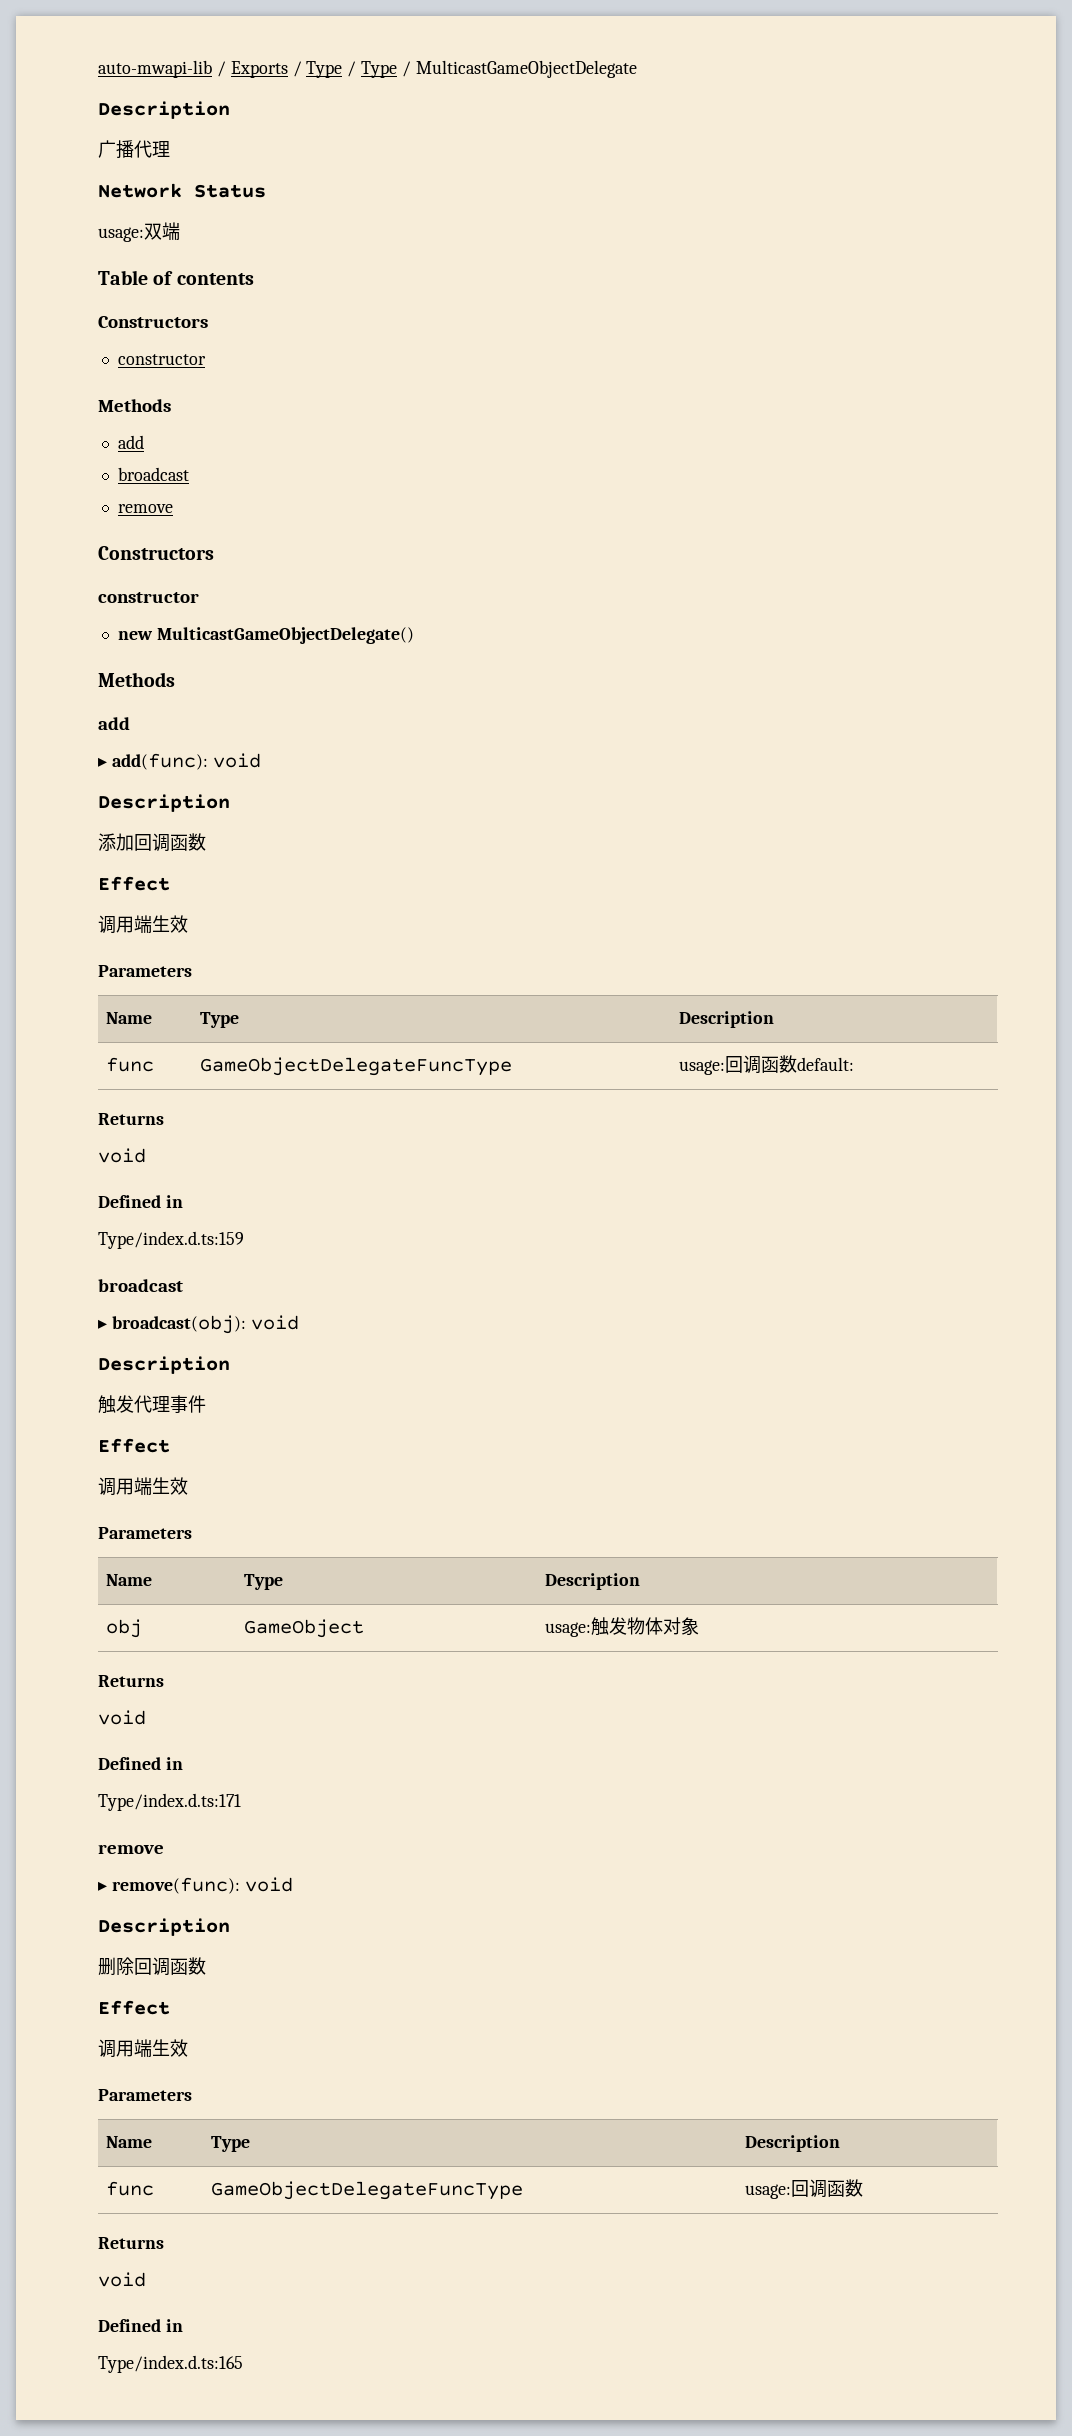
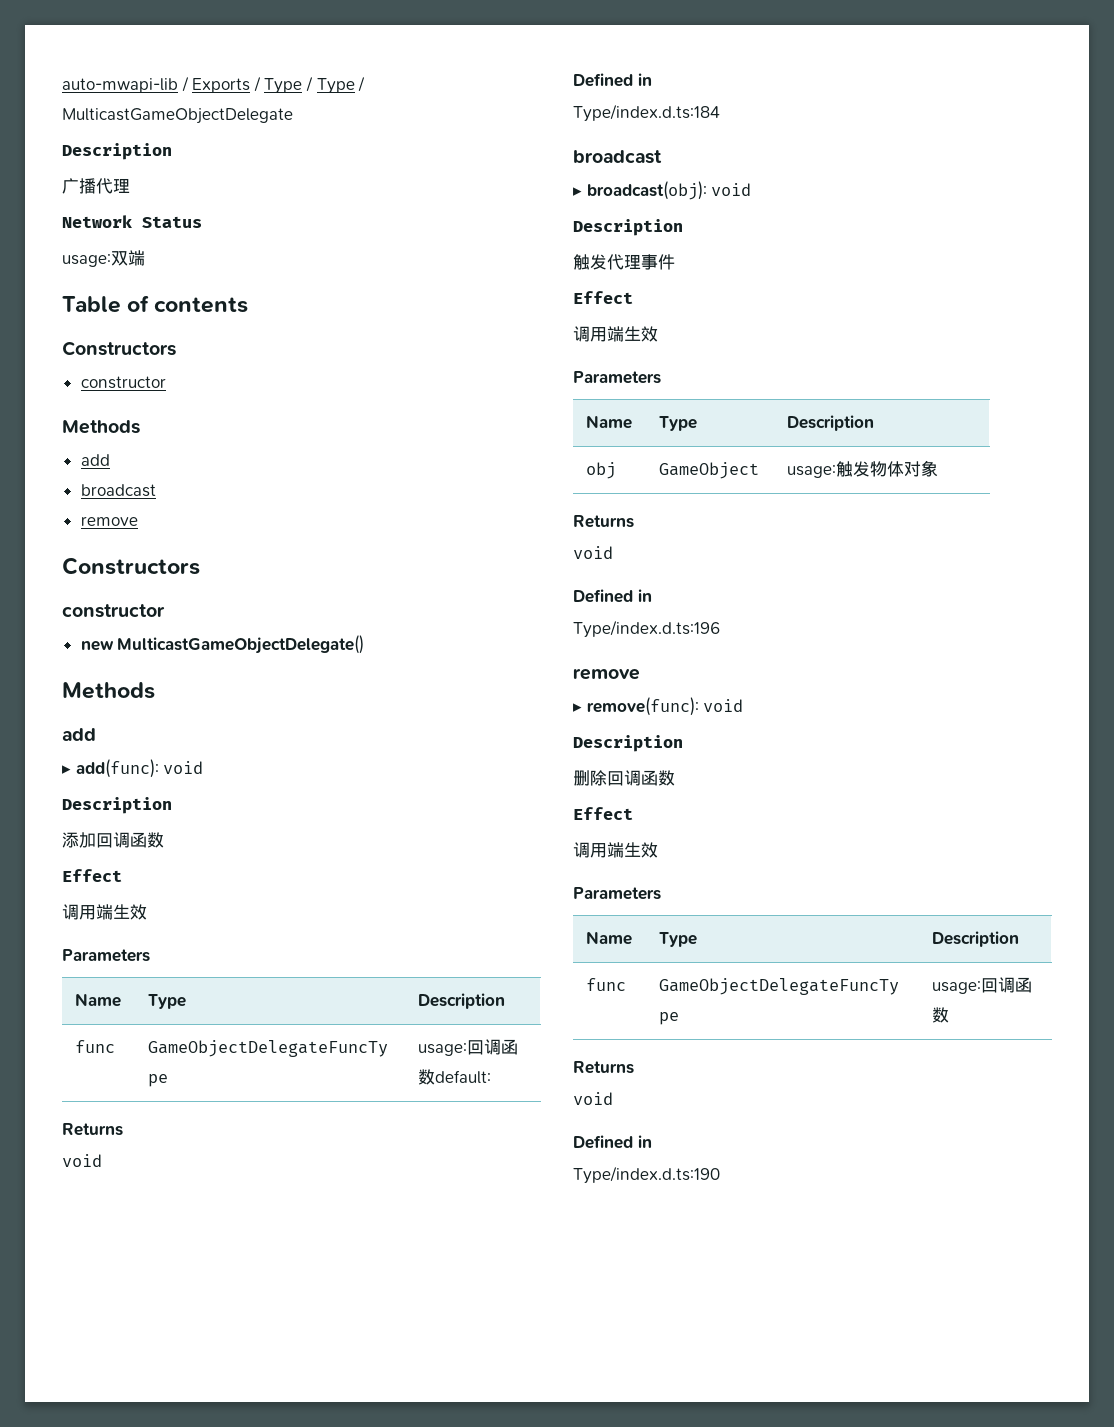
[98,1231,244,1249] Type/index.d.ts:159 -> [573,104,720,122] Type/index.d.ts:184
[98,1793,241,1811] Type/index.d.ts:171 -> [573,620,720,638] Type/index.d.ts:196
[98,2355,243,2373] Type/index.d.ts:165 -> [573,1166,720,1184] Type/index.d.ts:190

